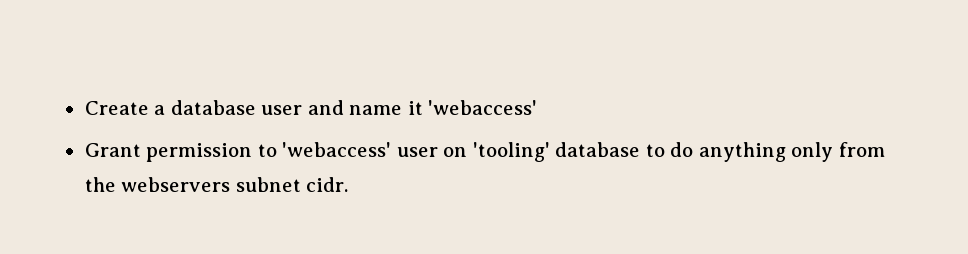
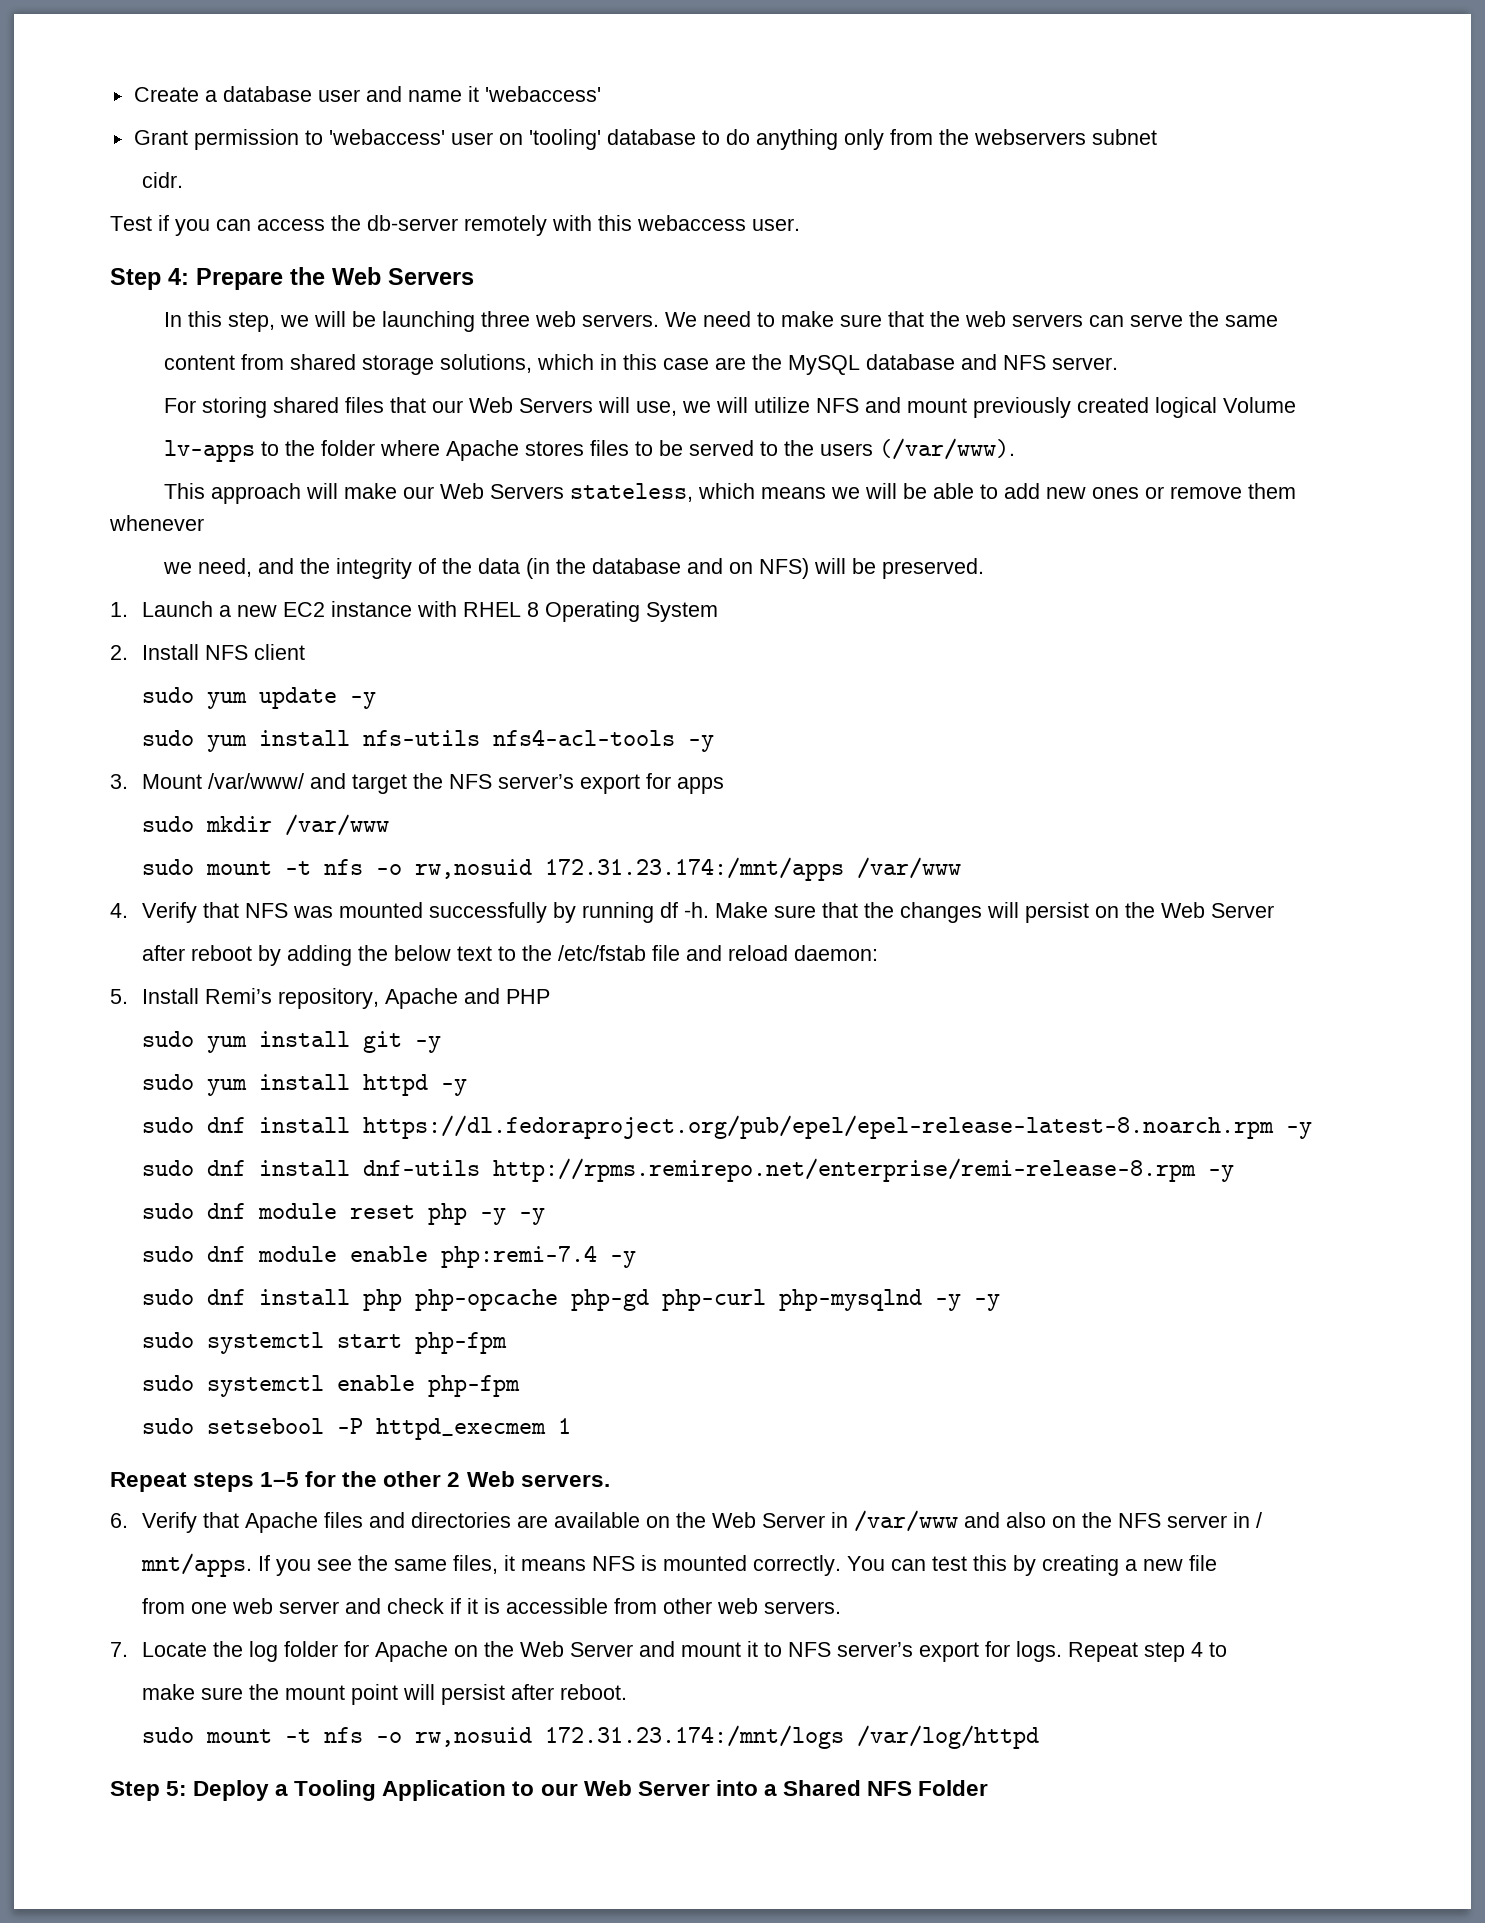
(301, 184) none -> (1157, 137) //
(349, 184) none -> [110,215,800,236] [110,267,474,290] [164,311,1279,332] [164,354,1119,375] [164,397,1297,418] [164,438,1016,462] [164,483,1297,504] [109,515,204,531] [163,558,985,579] [110,601,719,622] [110,644,306,660] [142,687,377,709] [142,729,715,752] [110,773,725,794] [142,814,390,836] [142,857,962,881] [110,902,1275,923] [142,945,879,966] [110,988,551,1009] [142,1031,442,1053] [142,1074,468,1096] [142,1115,1313,1139] [142,1158,1235,1182] [142,1203,546,1225] [142,1245,637,1268] [142,1289,1001,1311] [142,1332,508,1354] [142,1375,521,1397] [142,1418,572,1440] [110,1471,610,1492] [110,1510,1263,1533] [141,1553,1218,1577] [142,1598,842,1614] [110,1641,1228,1662] [142,1684,628,1705] [142,1725,1040,1749] [110,1780,989,1801] // Test if you can access the db-server remotely with this webaccess user. // Step 4: Prepare the Web Servers // In this step, we will be launching three web servers. We need to make sure that the web servers can serve the same // content from shared storage solutions, which in this case are the MySQL database and NFS server. // For storing shared files that our Web Servers will use, we will utilize NFS and mount previously created logical Volume // lv-apps to the folder where Apache stores files to be served to the users (/var/www). // This approach will make our Web Servers stateless, which means we will be able to add new ones or remove them whenever // we need, and the integrity of the data (in the database and on NFS) will be preserved. // 1. Launch a new EC2 instance with RHEL 8 Operating System // 2. Install NFS client // sudo yum update -y // sudo yum install nfs-utils nfs4-acl-tools -y // 3. Mount /var/www/ and target the NFS server’s export for apps // sudo mkdir /var/www // sudo mount -t nfs -o rw,nosuid 172.31.23.174:/mnt/apps /var/www // 4. Verify that NFS was mounted successfully by running df -h. Make sure that the changes will persist on the Web Server // after reboot by adding the below text to the /etc/fstab file and reload daemon: // 5. Install Remi’s repository, Apache and PHP // sudo yum install git -y // sudo yum install httpd -y // sudo dnf install https://dl.fedoraproject.org/pub/epel/epel-release-latest-8.noarch.rpm -y // sudo dnf install dnf-utils http://rpms.remirepo.net/enterprise/remi-release-8.rpm -y // sudo dnf module reset php -y -y // sudo dnf module enable php:remi-7.4 -y // sudo dnf install php php-opcache php-gd php-curl php-mysqlnd -y -y // sudo systemctl start php-fpm // sudo systemctl enable php-fpm // sudo setsebool -P httpd_execmem 1 // Repeat steps 1–5 for the other 2 Web servers. // 6. Verify that Apache files and directories are available on the Web Server in /var/www and also on the NFS server in / // mnt/apps. If you see the same files, it means NFS is mounted correctly. You can test this by creating a new file // from one web server and check if it is accessible from other web servers. // 7. Locate the log folder for Apache on the Web Server and mount it to NFS server’s export for logs. Repeat step 4 to // make sure the mount point will persist after reboot. // sudo mount -t nfs -o rw,nosuid 172.31.23.174:/mnt/logs /var/log/httpd // Step 5: Deploy a Tooling Application to our Web Server into a Shared NFS Folder

